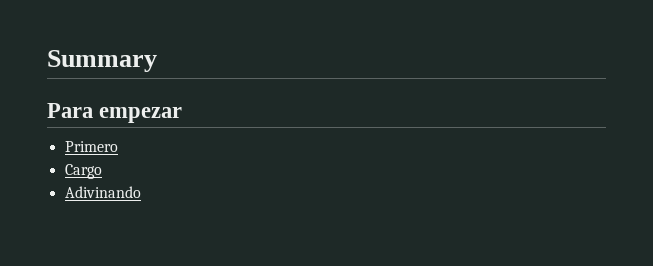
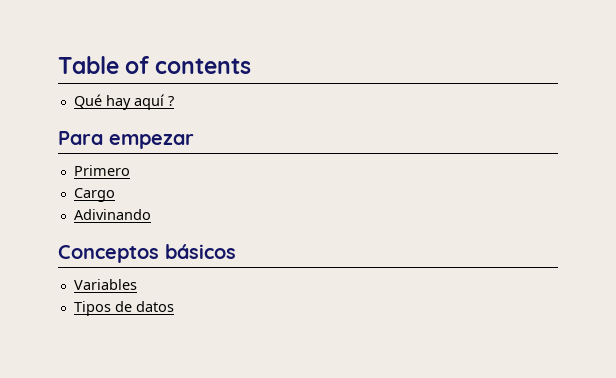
[47,50,157,72] Summary -> [58,56,252,74] [73,94,174,110] Table of contents // Qué hay aquí ?
(141, 192) none -> [58,244,236,263] [73,279,137,290] [73,301,174,316] // Conceptos básicos // Variables // Tipos de datos

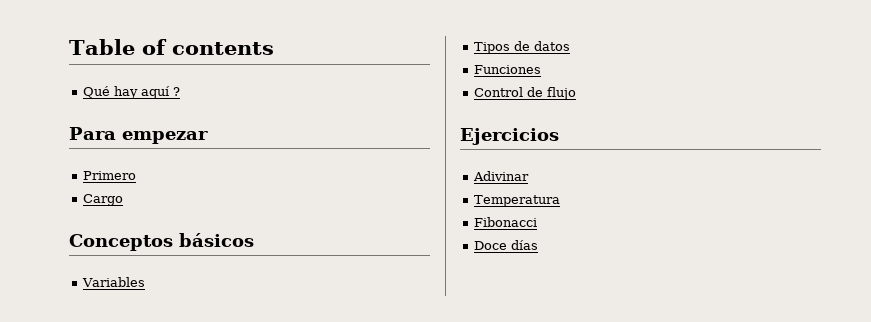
[73,209,151,220] // Adivinando -> (124, 200) none
(174, 306) none -> [474,65,542,74] [474,87,577,100] [460,128,559,145] [473,171,530,181] [474,195,561,207] [474,217,538,227] [474,240,539,250] // Funciones // Control de flujo // Ejercicios // Adivinar // Temperatura // Fibonacci // Doce días

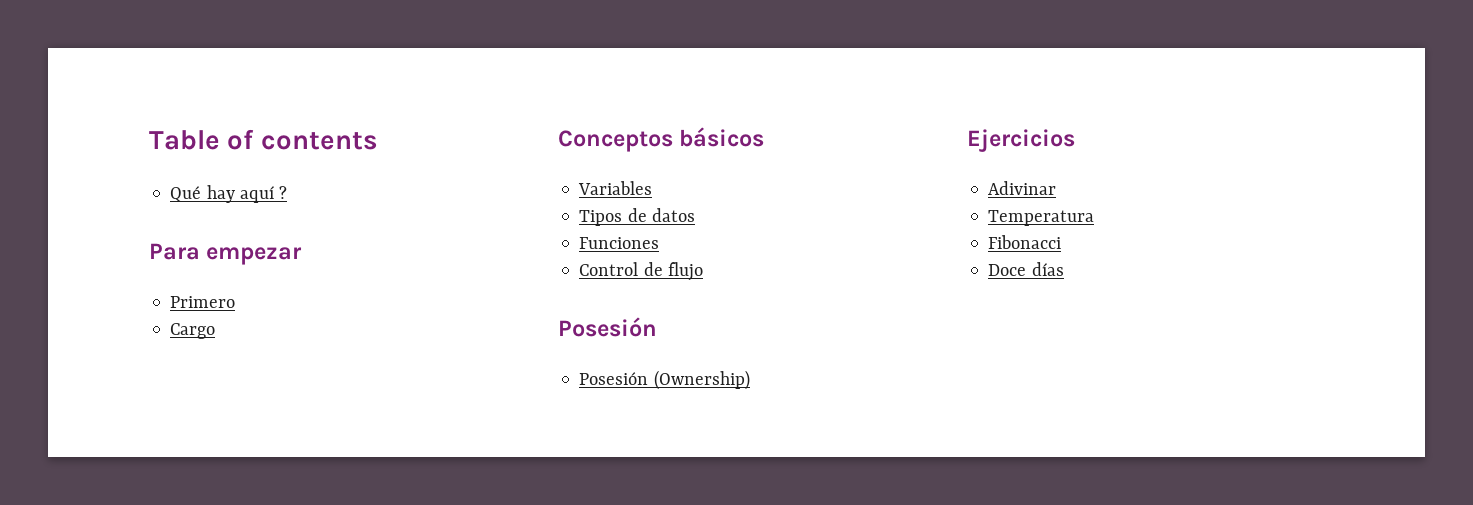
(577, 93) none -> [558,317,657,337] [579,370,750,390] // Posesión // Posesión (Ownership)

